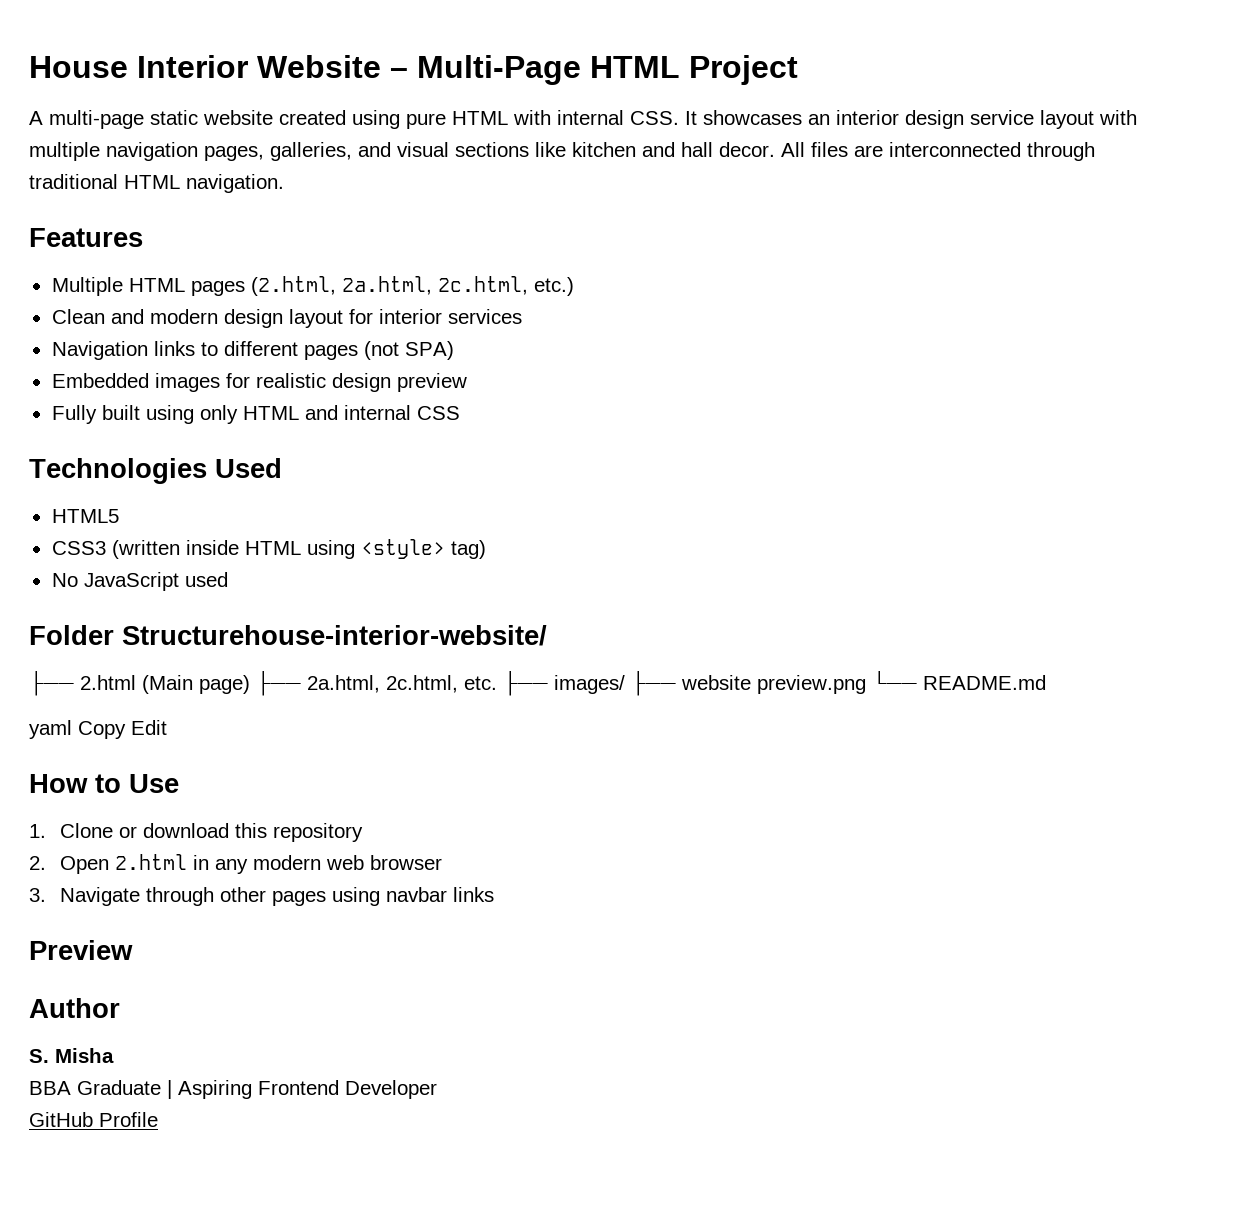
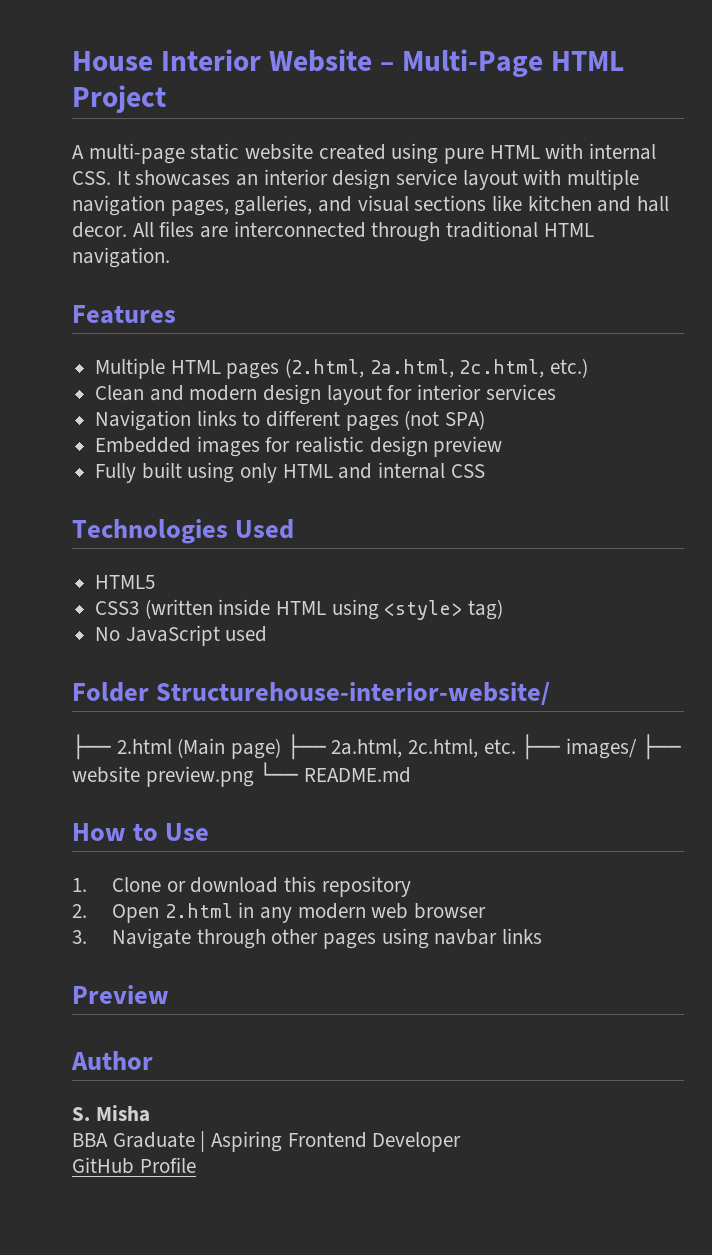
[29,720,167,739] // yaml Copy Edit -> (412, 775) none

